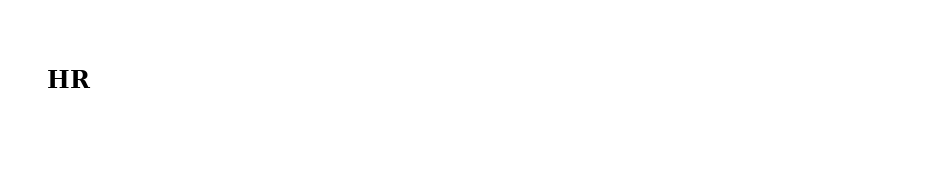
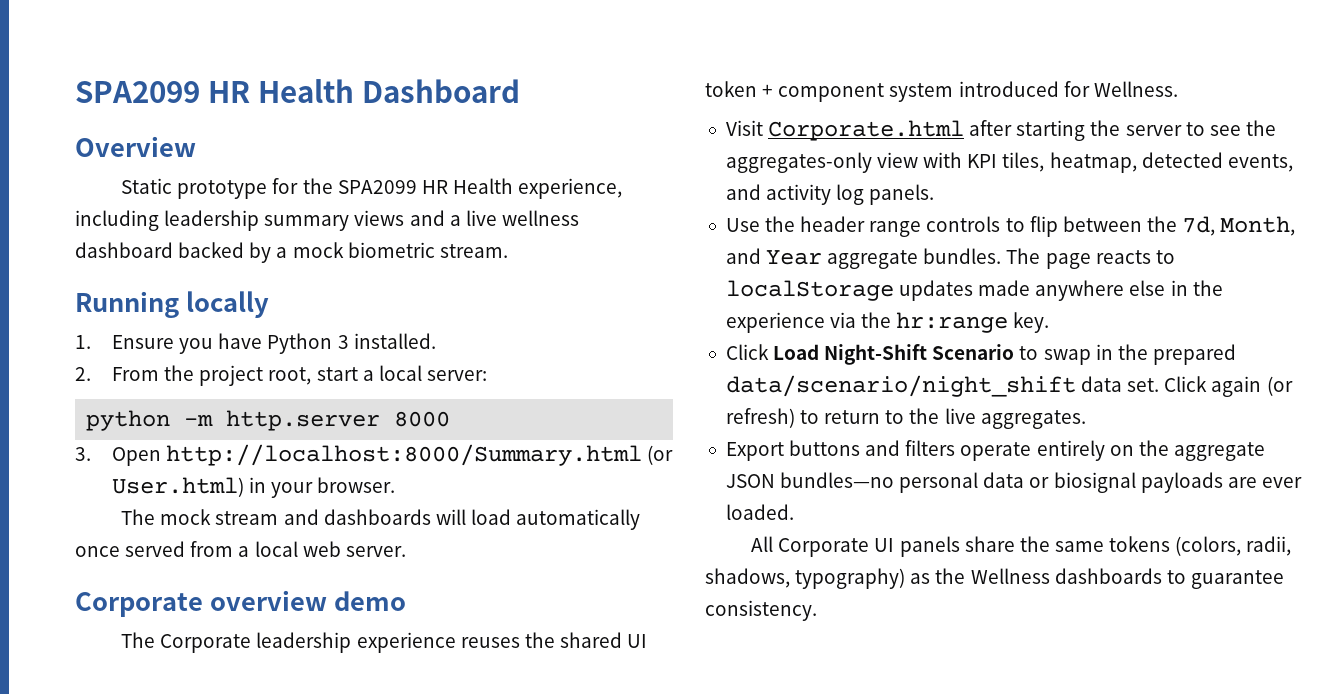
[47,70,91,88] HR -> [75,79,520,103] [75,136,196,157] [121,178,623,199] [75,210,579,231] [75,242,508,263] [75,291,269,318] [75,333,436,354] [75,365,487,386] [86,410,451,431] [75,444,674,466] [112,477,396,498] [121,509,641,530] [75,541,406,557] [75,590,406,617] [121,632,648,653] [705,81,1178,102] [725,120,1276,141] [725,152,1293,173] [725,184,935,205] [725,216,1296,237] [725,248,1175,269] [725,280,1223,301] [725,312,1050,333] [725,344,1236,365] [725,375,1293,397] [725,408,1086,429] [725,440,1265,461] [725,472,1302,493] [725,504,794,520] [751,536,1292,557] [705,568,1284,589] [705,600,817,621] SPA2099 HR Health Dashboard // Overview // Static prototype for the SPA2099 HR Health experience, including leadership summary views and a live wellness dashboard backed by a mock biometric stream. // Running locally // 1. Ensure you have Python 3 installed. // 2. From the project root, start a local server: // python -m http.server 8000 // 3. Open http://localhost:8000/Summary.html (or User.html) in your browser. // The mock stream and dashboards will load automatically once served from a local web server. // Corporate overview demo // The Corporate leadership experience reuses the shared UI token + component system introduced for Wellness. // Visit Corporate.html after starting the server to see the aggregates-only view with KPI tiles, heatmap, detected events, and activity log panels. // Use the header range controls to flip between the 7d, Month, and Year aggregate bundles. The page reacts to localStorage updates made anywhere else in the experience via the hr:range key. // Click Load Night-Shift Scenario to swap in the prepared data/scenario/night_shift data set. Click again (or refresh) to return to the live aggregates. // Export buttons and filters operate entirely on the aggregate JSON bundles—no personal data or biosignal payloads are ever loaded. // All Corporate UI panels share the same tokens (colors, radii, shadows, typography) as the Wellness dashboards to guarantee consistency.

